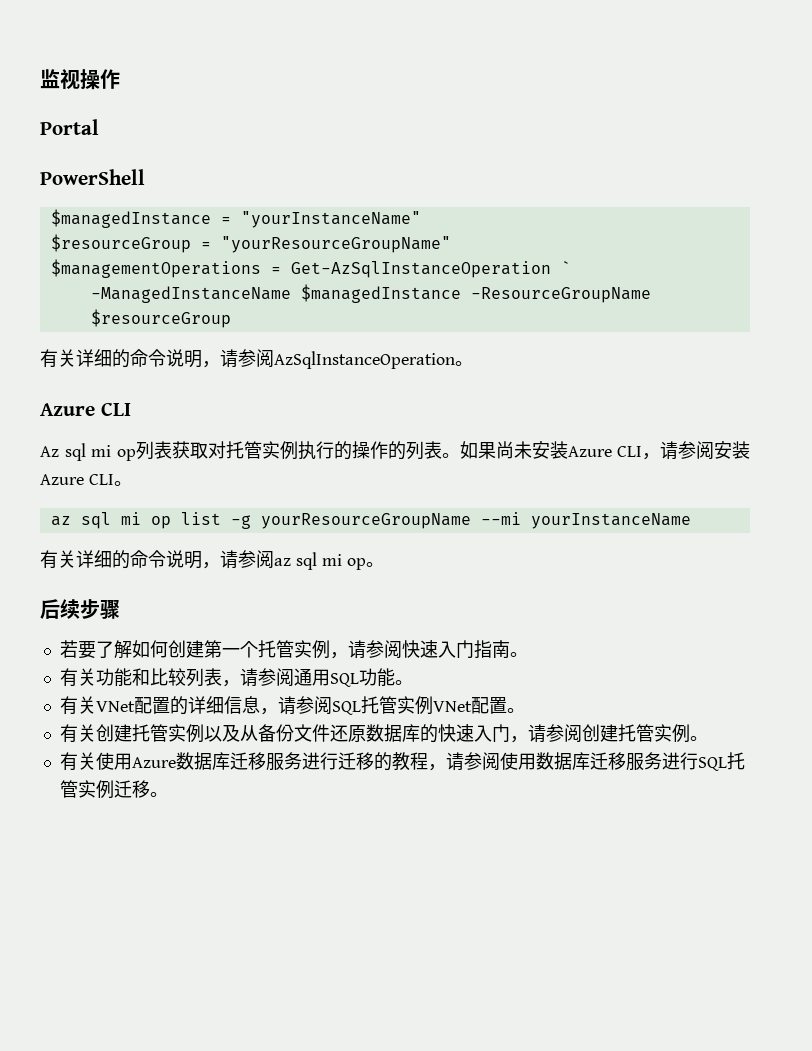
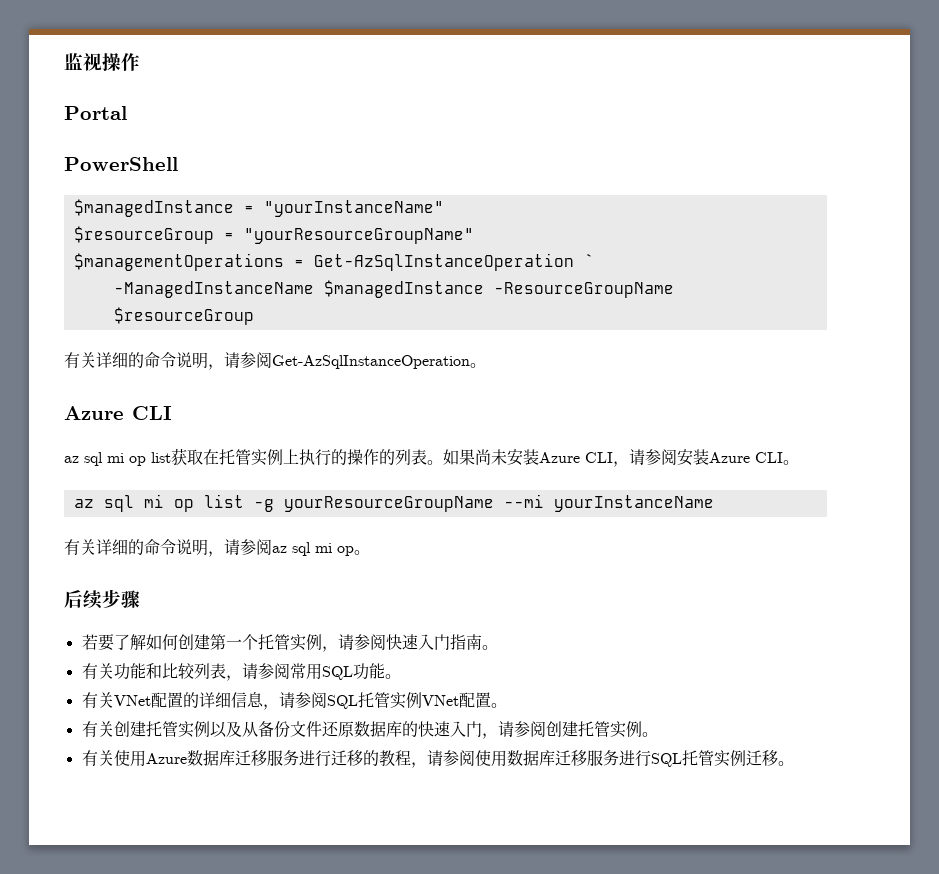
[274,351,455,369] AzSqlInstanceOperation -> [272,355,470,369] Get-AzSqlInstanceOperation
[40,441,298,461] Az sql mi op列表获取对托管实例 -> [64,448,299,466] az sql mi op list获取在托管实例上
[293,668,312,686] 通 -> [289,663,306,679] 常

